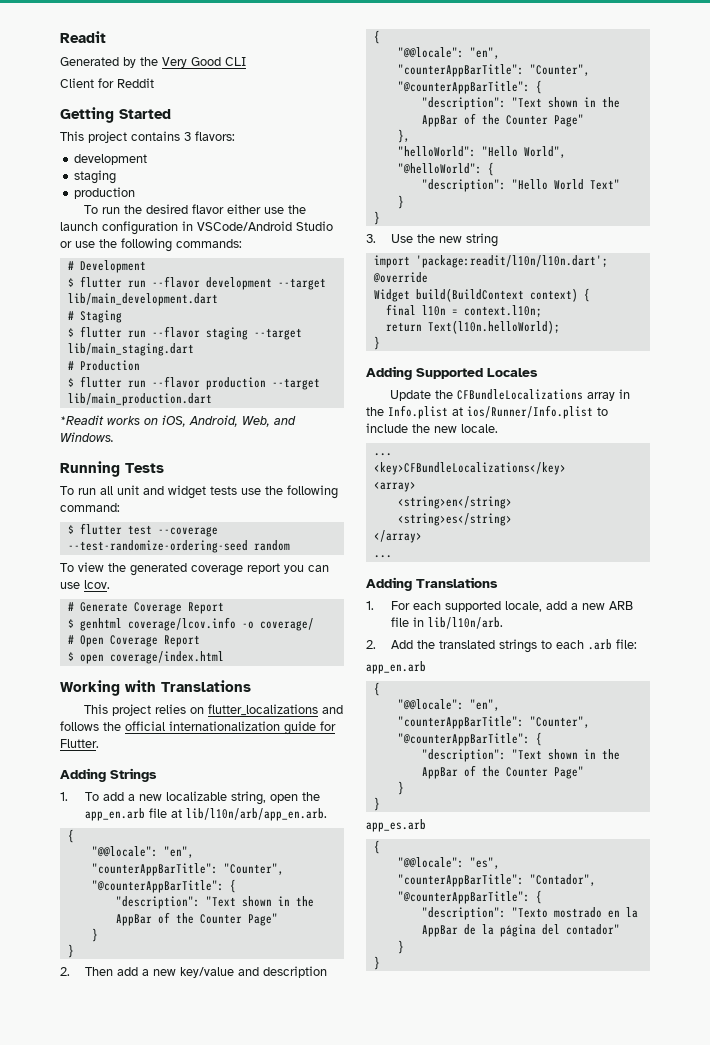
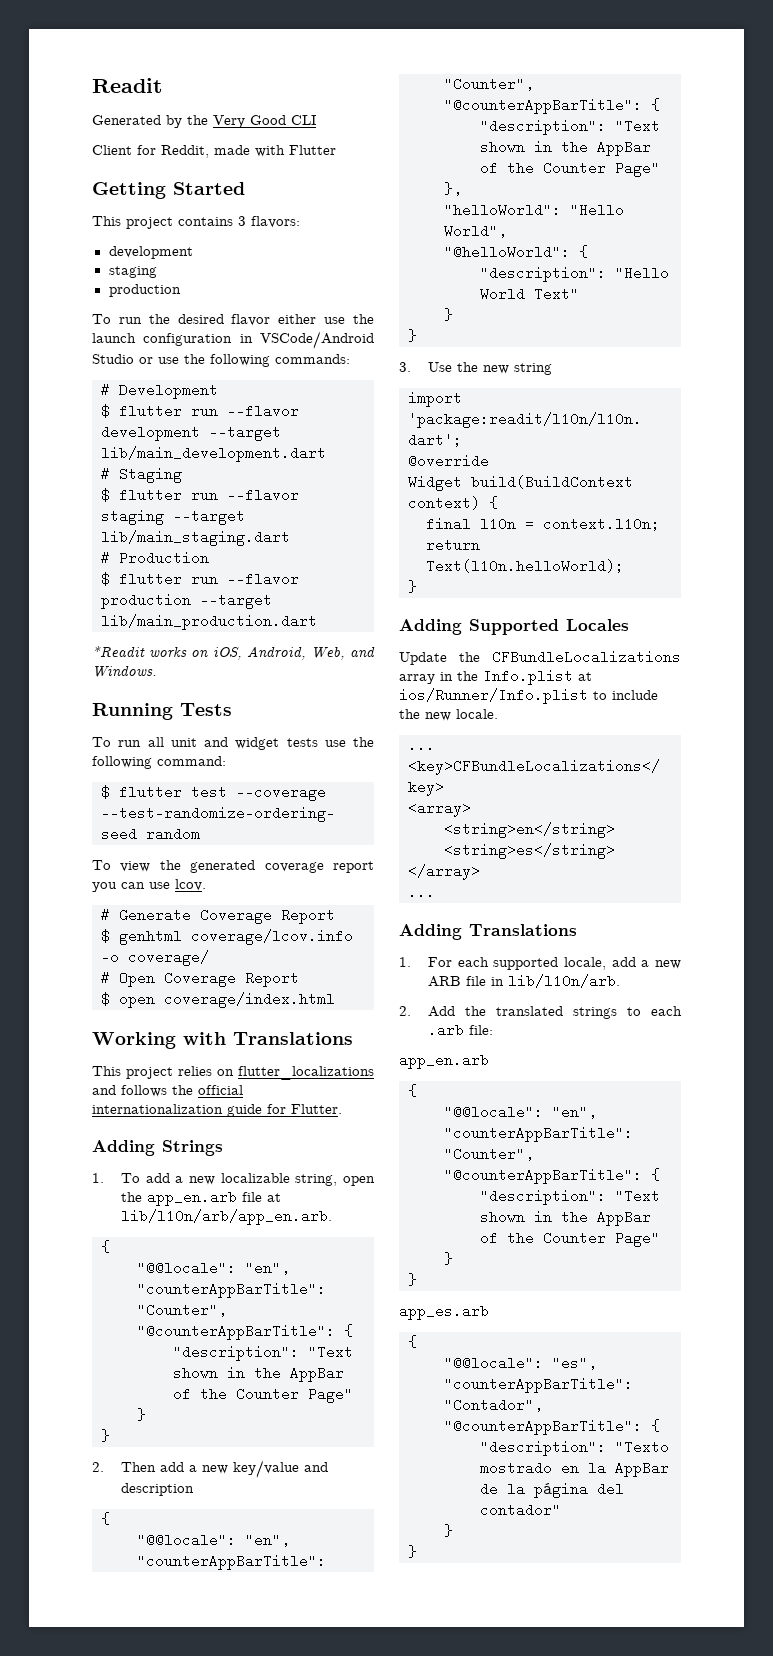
[117,78,154,88] Reddit -> [161,145,336,158] Reddit, made with Flutter

